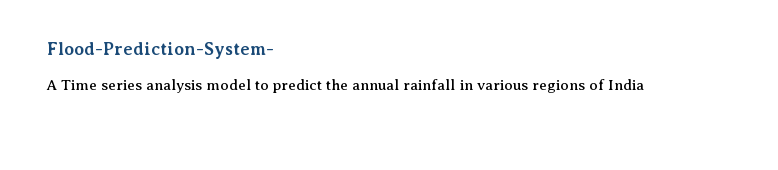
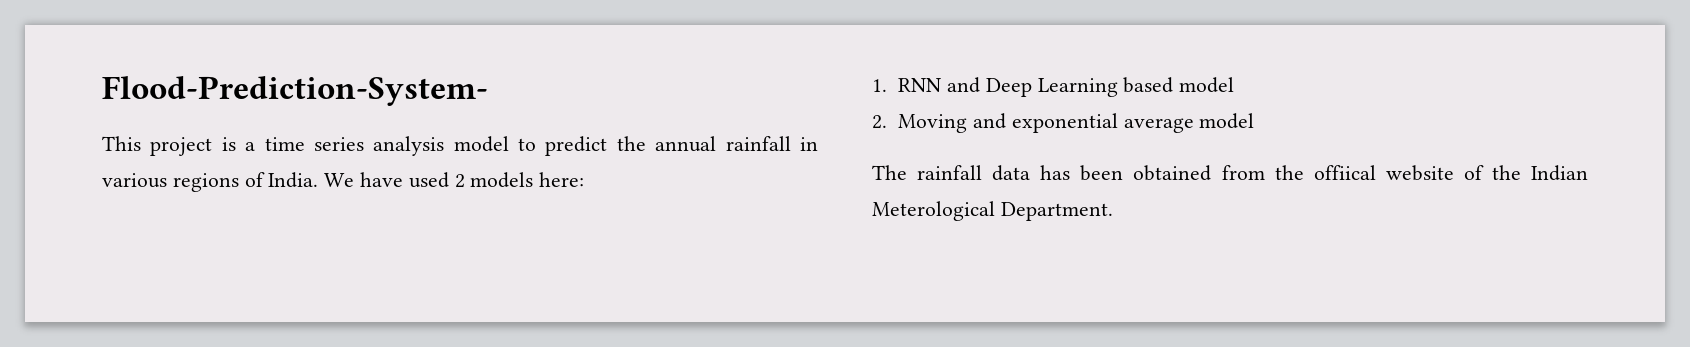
[46,80,98,90] A Time -> [102,136,305,156] This project is a time
[607,79,644,90] India -> [268,172,585,188] [872,77,1235,97] [872,113,1255,133] [872,165,1588,181] [872,201,1113,221] India. We have used 2 models here: // 1. RNN and Deep Learning based model // 2. Moving and exponential average model // The rainfall data has been obtained from the offiical website of the Indian Meterological Department.

